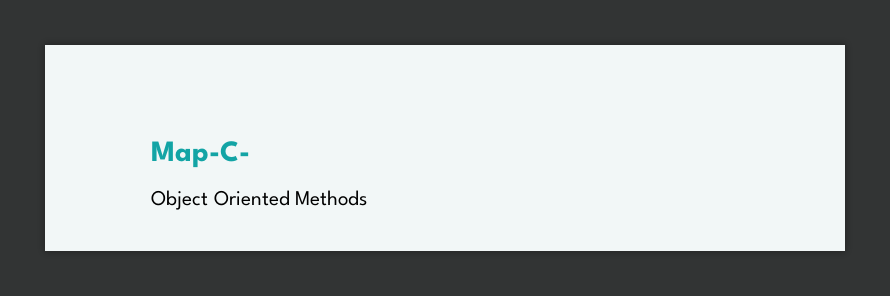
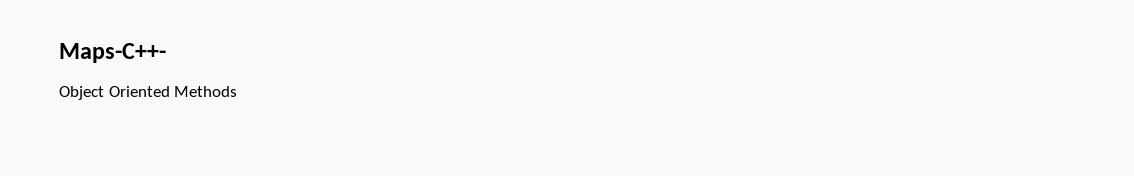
[151,141,250,168] Map-C- -> [59,43,166,63] Maps-C++-

